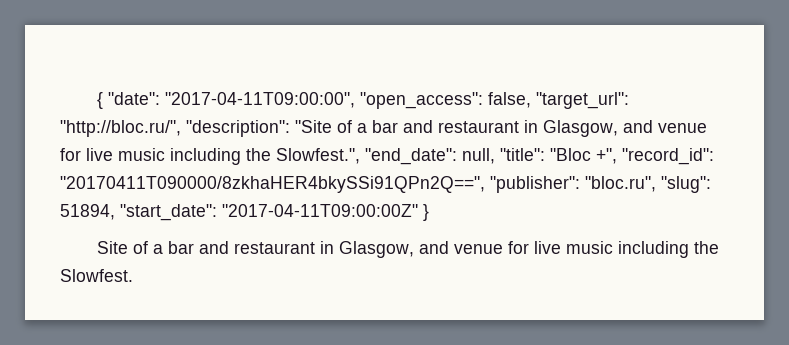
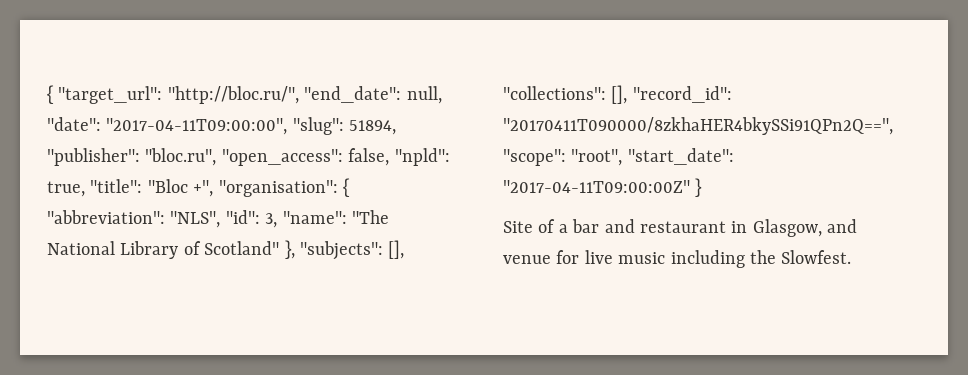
[96,92,629,109] [60,120,707,137] [60,148,714,165] [60,176,711,193] [60,204,115,220] { "date": "2017-04-11T09:00:00", "open_access": false, "target_url": "http://bloc.ru/", "description": "Site of a bar and restaurant in Glasgow, and venue for live music including the Slowfest.", "end_date": null, "title": "Bloc +", "record_id": "20170411T090000/8zkhaHER4bkySSi91QPn2Q==", "publisher": "bloc.ru", "slug": 51894, -> [47,85,442,104] [47,117,397,135] [47,148,450,166] [47,178,350,197] [47,210,389,228] [47,240,405,260] [503,85,732,104] [503,117,893,135] [503,149,623,166] { "target_url": "http://bloc.ru/", "end_date": null, "date": "2017-04-11T09:00:00", "slug": 51894, "publisher": "bloc.ru", "open_access": false, "npld": true, "title": "Bloc +", "organisation": { "abbreviation": "NLS", "id": 3, "name": "The National Library of Scotland" }, "subjects": [], "collections": [], "record_id": "20170411T090000/8zkhaHER4bkySSi91QPn2Q==", "scope": "root",

